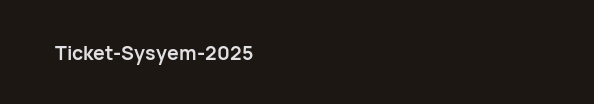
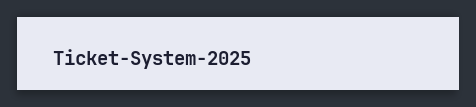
[55,46,253,65] Ticket-Sysyem-2025 -> [53,49,251,69] Ticket-System-2025

